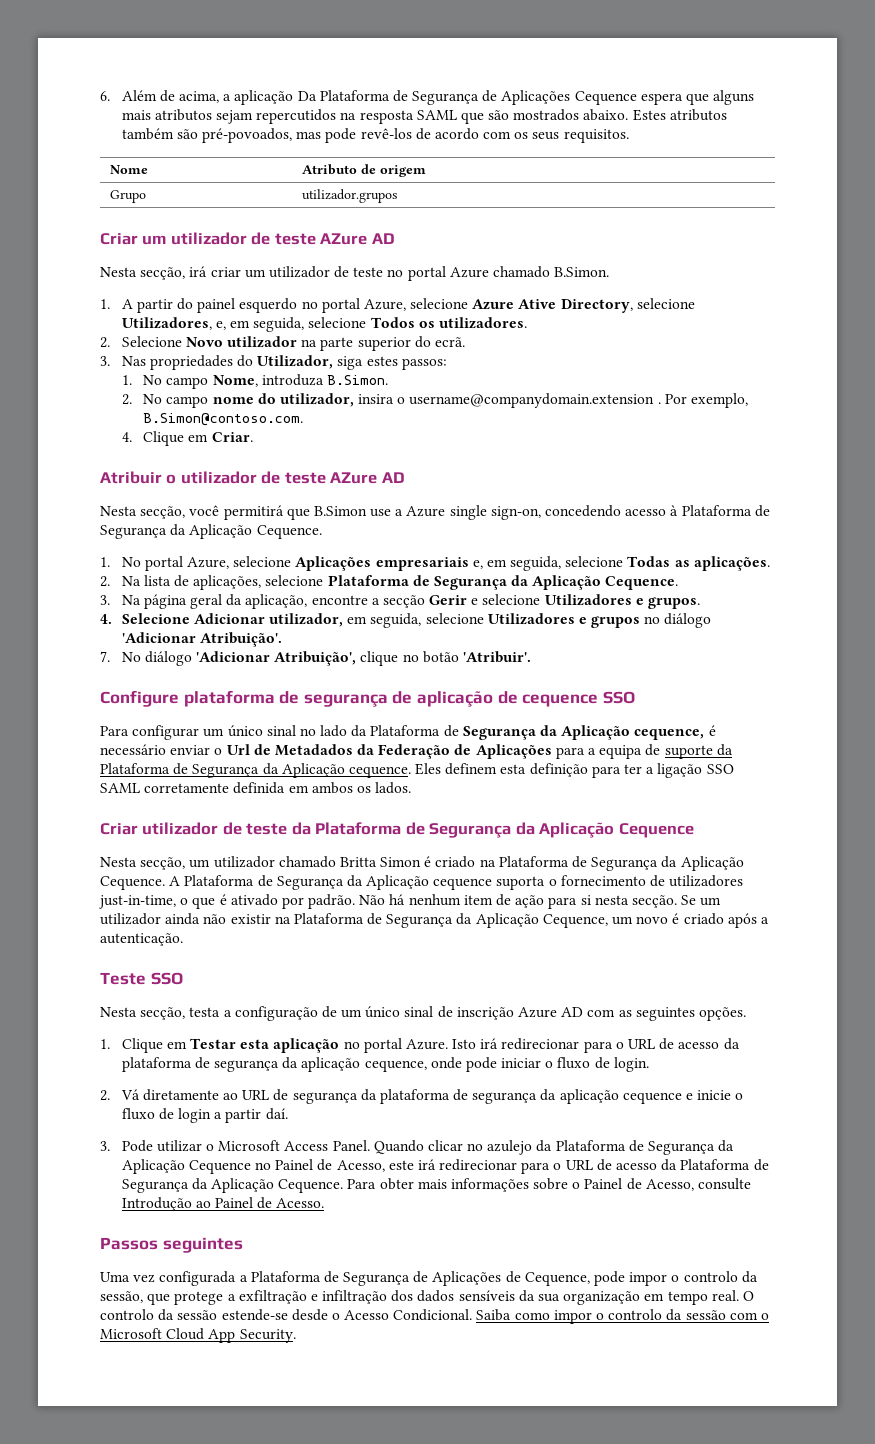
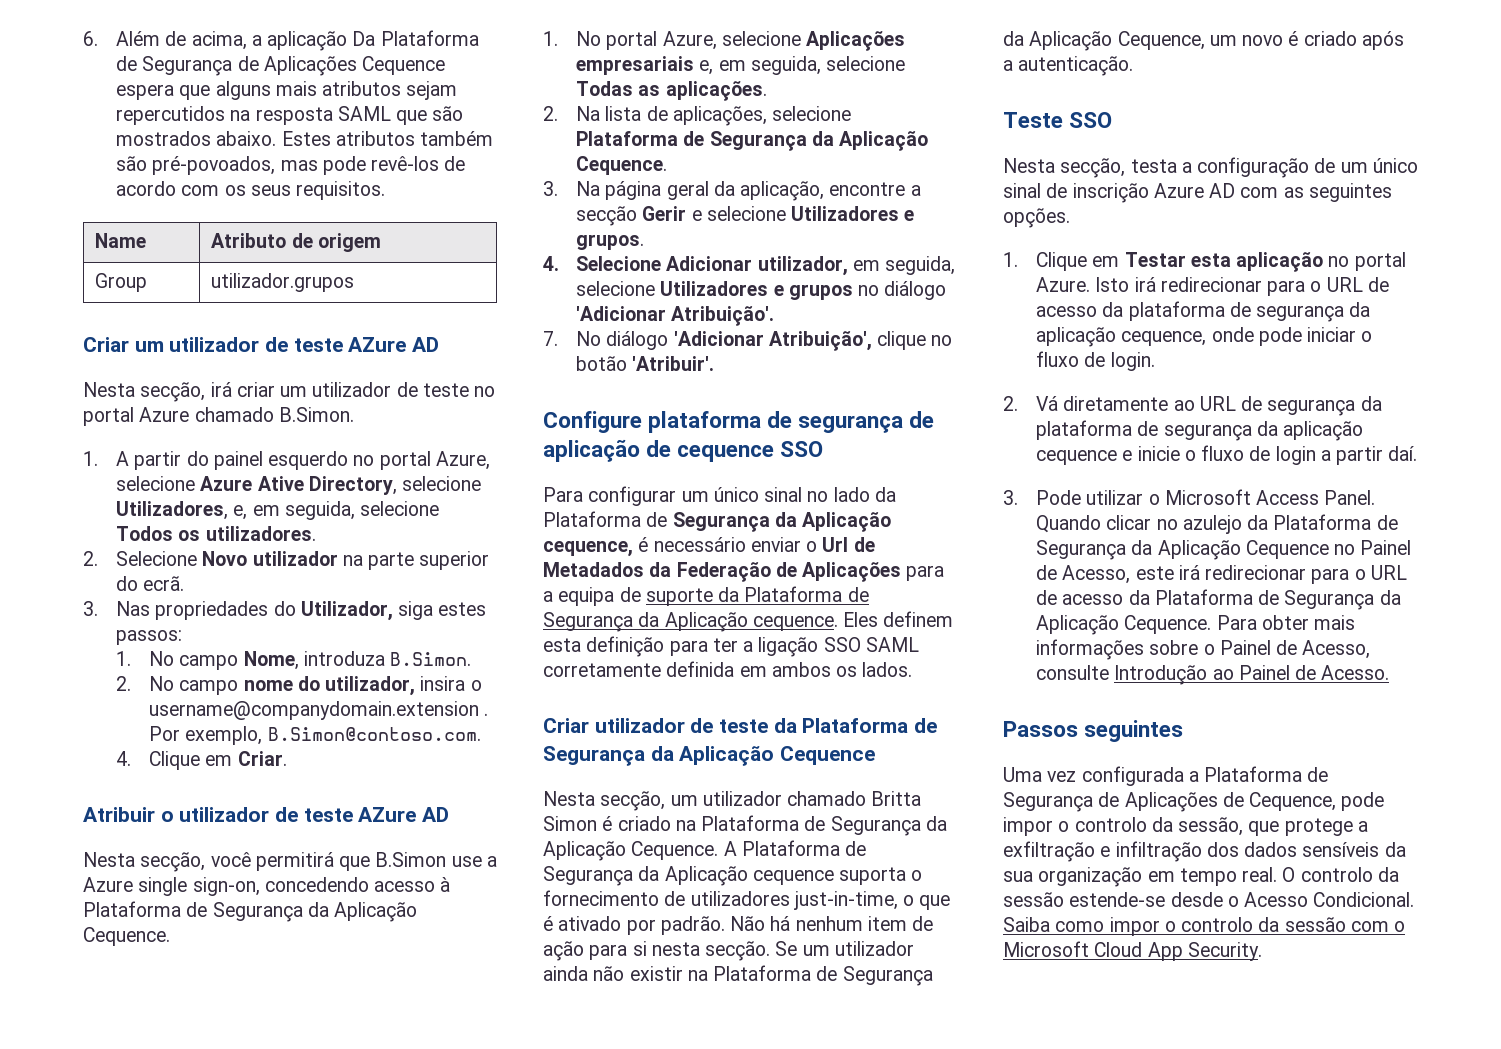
[109,165,148,174] Nome -> [95,233,147,248] Name
[109,190,146,203] Grupo -> [95,273,148,292] Group

